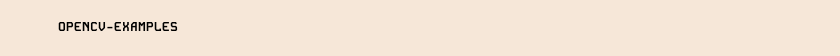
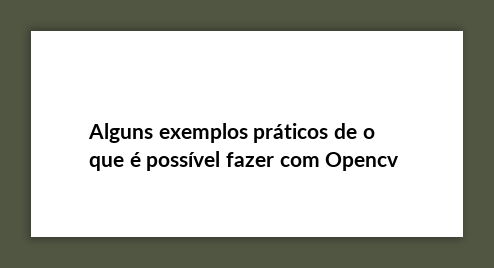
[58,22,178,31] OPENCV-EXAMPLES -> [88,123,375,143] [89,151,399,171] Alguns exemplos práticos de o que é possível fazer com Opencv

